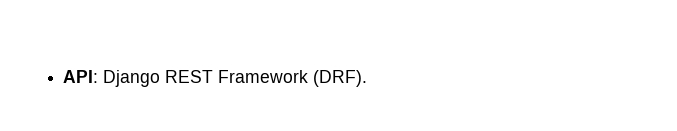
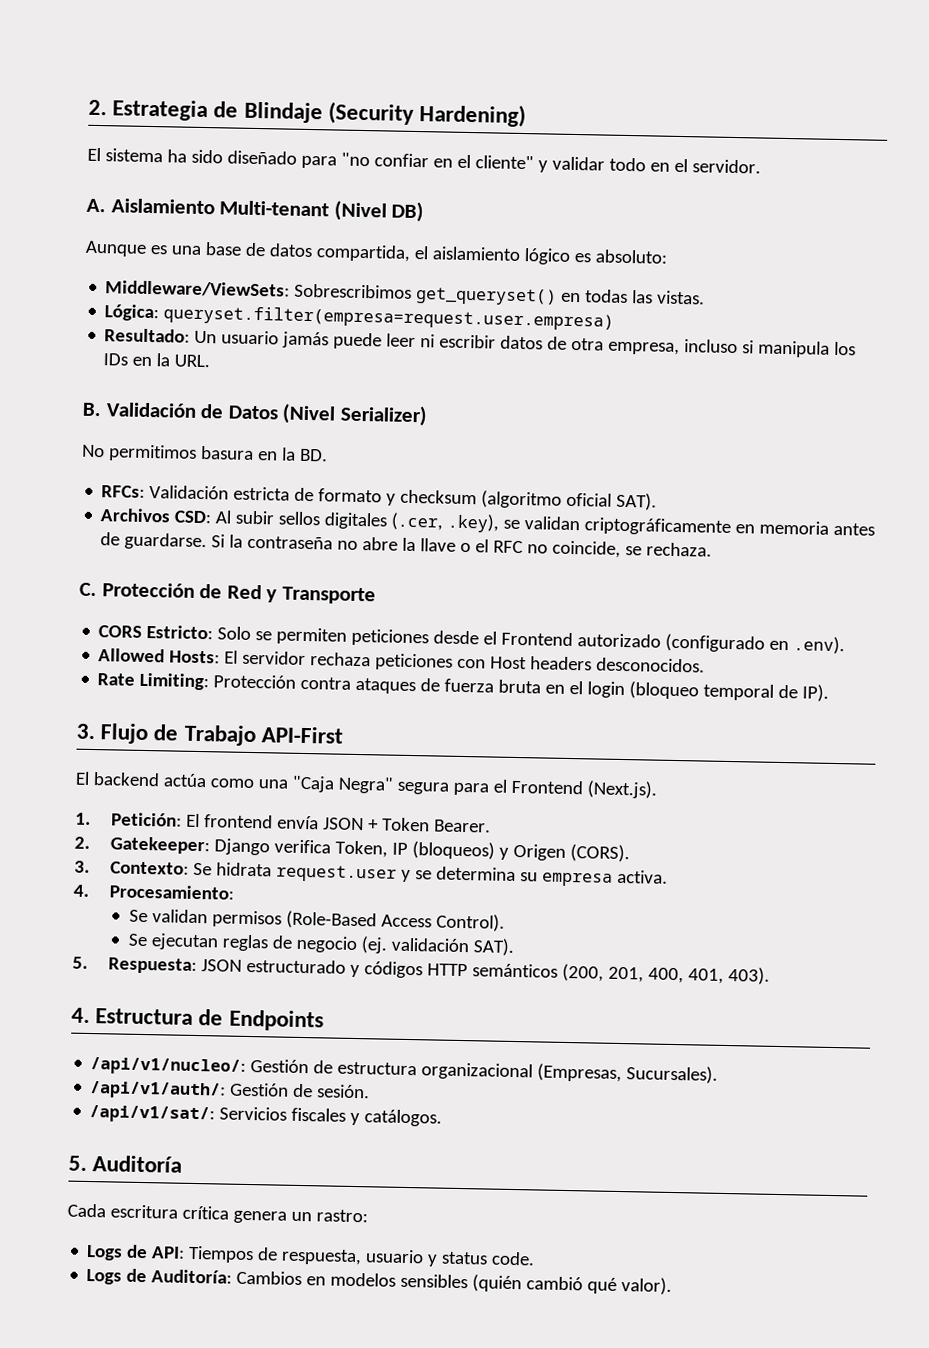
[63,70,368,87] API: Django REST Framework (DRF). -> [88,99,527,128] [87,147,761,174] [86,198,425,223] [85,240,668,265] [105,280,706,306] [104,304,615,331] [104,328,857,358] [103,353,211,368] [82,402,428,427] [82,444,328,462] [101,485,658,511] [100,508,876,537] [100,532,713,558] [79,582,376,605] [98,625,846,655] [98,648,706,673] [97,672,830,702] [76,723,343,747] [75,771,658,799] [75,812,491,833] [74,836,630,863] [74,860,668,887] [73,884,234,900] [128,909,505,932] [127,933,515,956] [72,956,770,985] [71,1007,324,1032] [90,1057,719,1084] [89,1081,371,1100] [89,1105,443,1127] [68,1155,183,1173] [67,1203,368,1224] [86,1244,536,1267] [86,1268,673,1296] 2. Estrategia de Blindaje (Security Hardening) // El sistema ha sido diseñado para "no confiar en el cliente" y validar todo en el servidor. // A. Aislamiento Multi-tenant (Nivel DB) // Aunque es una base de datos compartida, el aislamiento lógico es absoluto: // Middleware/ViewSets: Sobrescribimos get_queryset() en todas las vistas. // Lógica: queryset.filter(empresa=request.user.empresa) // Resultado: Un usuario jamás puede leer ni escribir datos de otra empresa, incluso si manipula los IDs en la URL. // B. Validación de Datos (Nivel Serializer) // No permitimos basura en la BD. // RFCs: Validación estricta de formato y checksum (algoritmo oficial SAT). // Archivos CSD: Al subir sellos digitales (.cer, .key), se validan criptográficamente en memoria antes de guardarse. Si la contraseña no abre la llave o el RFC no coincide, se rechaza. // C. Protección de Red y Transporte // CORS Estricto: Solo se permiten peticiones desde el Frontend autorizado (configurado en .env). // Allowed Hosts: El servidor rechaza peticiones con Host headers desconocidos. // Rate Limiting: Protección contra ataques de fuerza bruta en el login (bloqueo temporal de IP). // 3. Flujo de Trabajo API-First // El backend actúa como una "Caja Negra" segura para el Frontend (Next.js). // 1. Petición: El frontend envía JSON + Token Bearer. // 2. Gatekeeper: Django verifica Token, IP (bloqueos) y Origen (CORS). // 3. Contexto: Se hidrata request.user y se determina su empresa activa. // 4. Procesamiento: // Se validan permisos (Role-Based Access Control). // Se ejecutan reglas de negocio (ej. validación SAT). // 5. Respuesta: JSON estructurado y códigos HTTP semánticos (200, 201, 400, 401, 403). // 4. Estructura de Endpoints // /api/v1/nucleo/: Gestión de estructura organizacional (Empresas, Sucursales). // /api/v1/auth/: Gestión de sesión. // /api/v1/sat/: Servicios fiscales y catálogos. // 5. Auditoría // Cada escritura crítica genera un rastro: // Logs de API: Tiempos de respuesta, usuario y status code. // Logs de Auditoría: Cambios en modelos sensibles (quién cambió qué valor).

